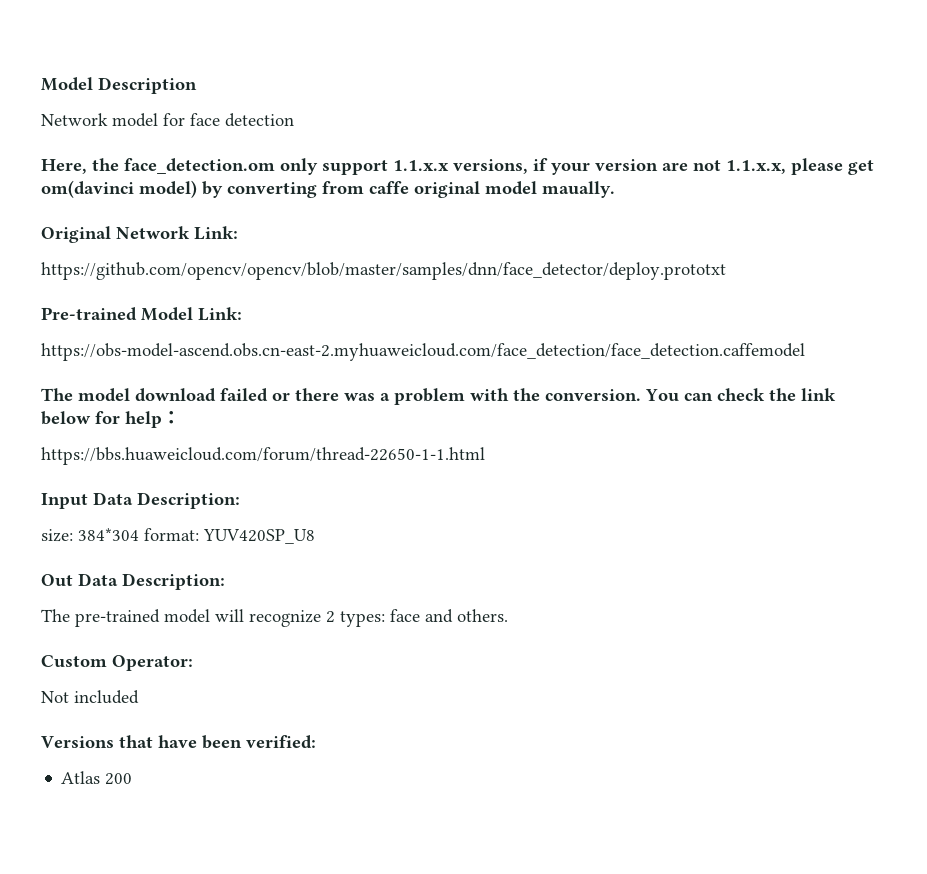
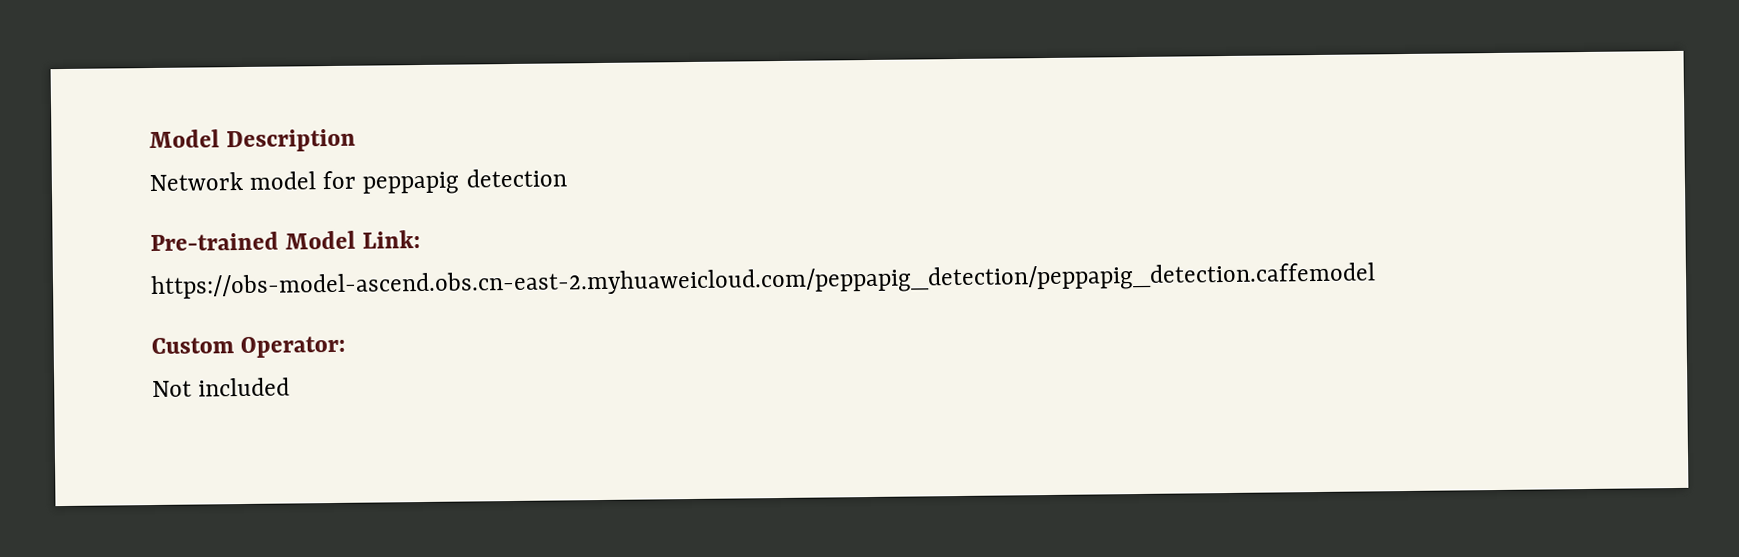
[190,113,220,126] face -> [362,171,461,195] peppapig
[41,158,874,175] [41,180,615,198] [41,226,238,243] [41,262,726,280] [41,307,242,321] [41,343,805,361] [41,388,836,405] [41,411,181,428] [41,447,485,465] [41,492,240,509] [41,528,315,544] [41,573,225,590] [41,609,508,627] [41,655,193,671] [41,690,139,704] [41,735,316,749] [61,771,133,785] Here, the face_detection.om only support 1.1.x.x versions, if your version are not 1.1.x.x, please get om(davinci model) by converting from caffe original model maually. // Original Network Link: // https://github.com/opencv/opencv/blob/master/samples/dnn/face_detector/deploy.prototxt // Pre-trained Model Link: // https://obs-model-ascend.obs.cn-east-2.myhuaweicloud.com/face_detection/face_detection.caffemodel // The model download failed or there was a problem with the conversion. You can check the link below for help： // https://bbs.huaweicloud.com/forum/thread-22650-1-1.html // Input Data Description: // size: 384*304 format: YUV420SP_U8 // Out Data Description: // The pre-trained model will recognize 2 types: face and others. // Custom Operator: // Not included // Versions that have been verified: // Atlas 200 -> [150,230,422,252] [150,262,1376,301] [151,335,347,359] [152,377,291,398] Pre-trained Model Link: // https://obs-model-ascend.obs.cn-east-2.myhuaweicloud.com/peppapig_detection/peppapig_detection.caffemodel // Custom Operator: // Not included

